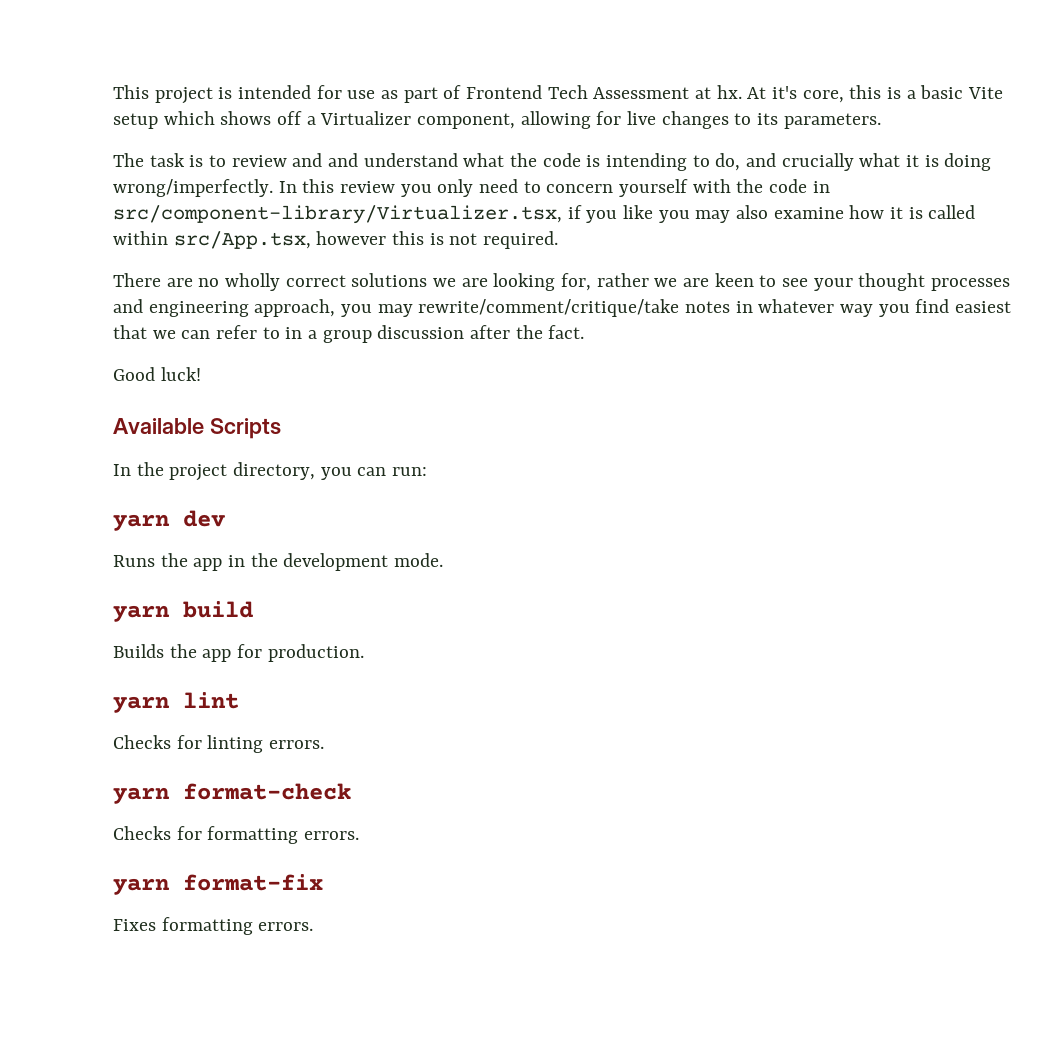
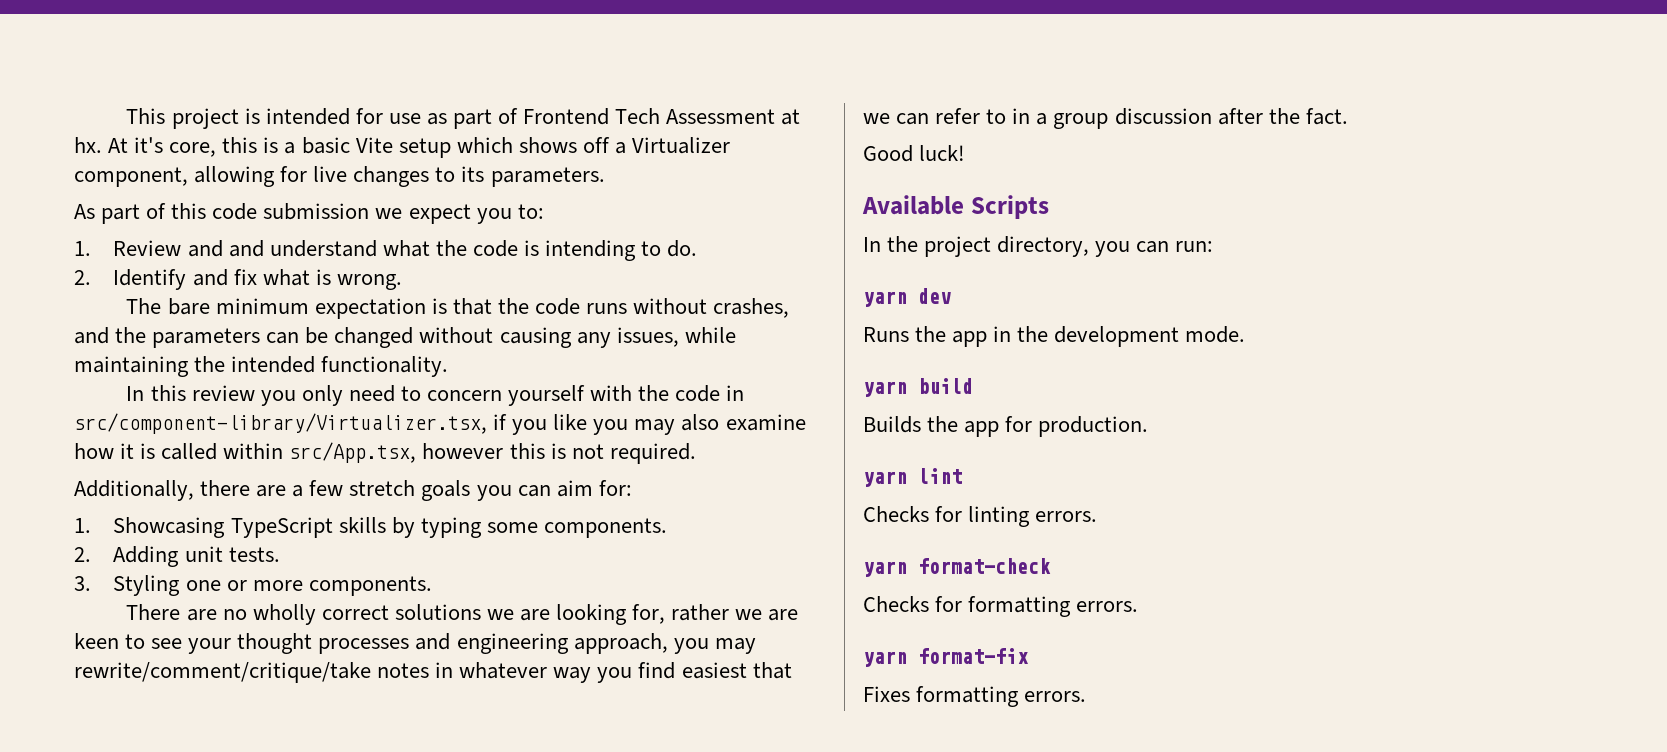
[113,153,287,167] The task is to review -> [74,203,544,224] [74,240,182,256] As part of this code submission we expect you to: // 1. Review
[715,153,992,171] [113,179,273,197] do, and crucially what it is doing wrong/imperfectly. -> [667,240,698,257] [74,269,402,290] [126,298,790,319] [74,327,736,348] [74,356,449,377] do. // 2. Identify and fix what is wrong. // The bare minimum expectation is that the code runs without crashes, and the parameters can be changed without causing any issues, while maintaining the intended functionality. //
(559, 240) none -> [74,480,632,501] [74,517,667,538] [74,546,280,567] [74,575,432,596] // Additionally, there are a few stretch goals you can aim for: // 1. Showcasing TypeScript skills by typing some components. // 2. Adding unit tests. // 3. Styling one or more components.

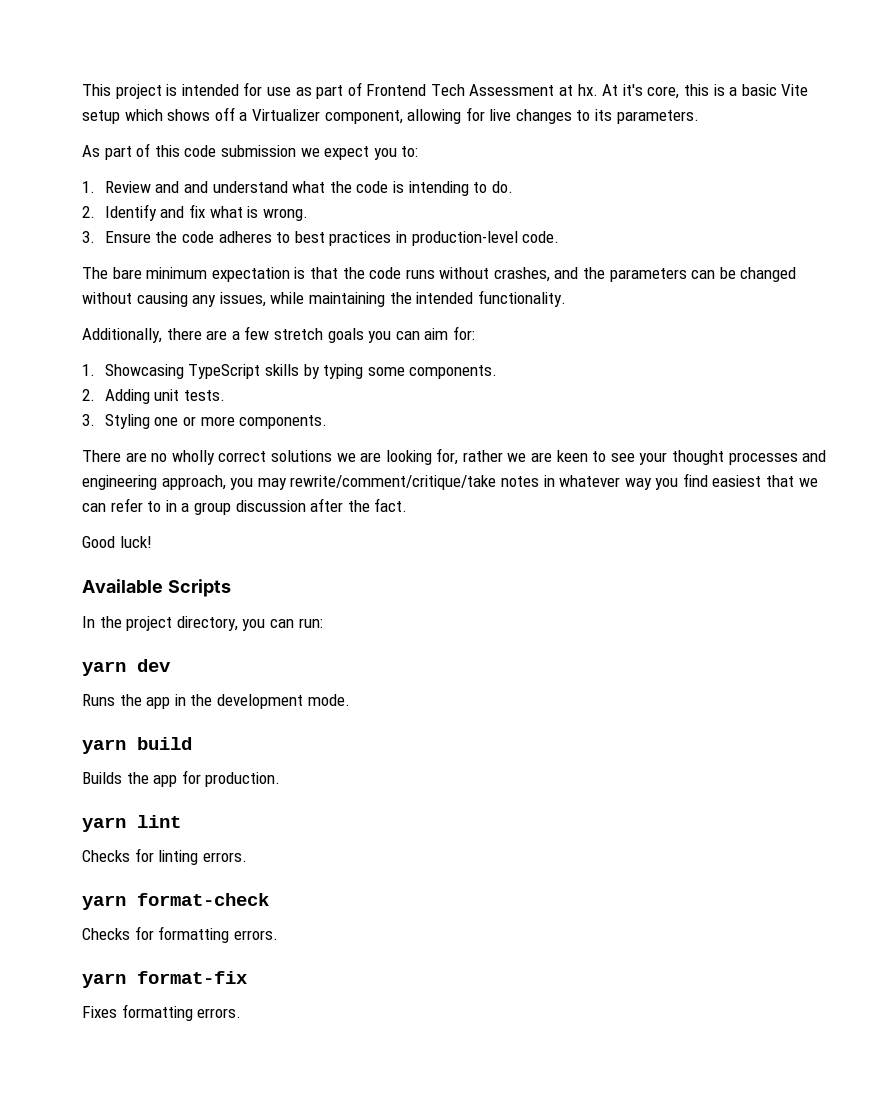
(402, 282) none -> [82,231,560,246] // 3. Ensure the code adheres to best practices in production-level code.
[126,385,745,406] [74,413,806,435] [74,442,696,464] // In this review you only need to concern yourself with the code in src/component-library/Virtualizer.tsx, if you like you may also examine how it is called within src/App.tsx, however this is not required. -> (566, 298) none

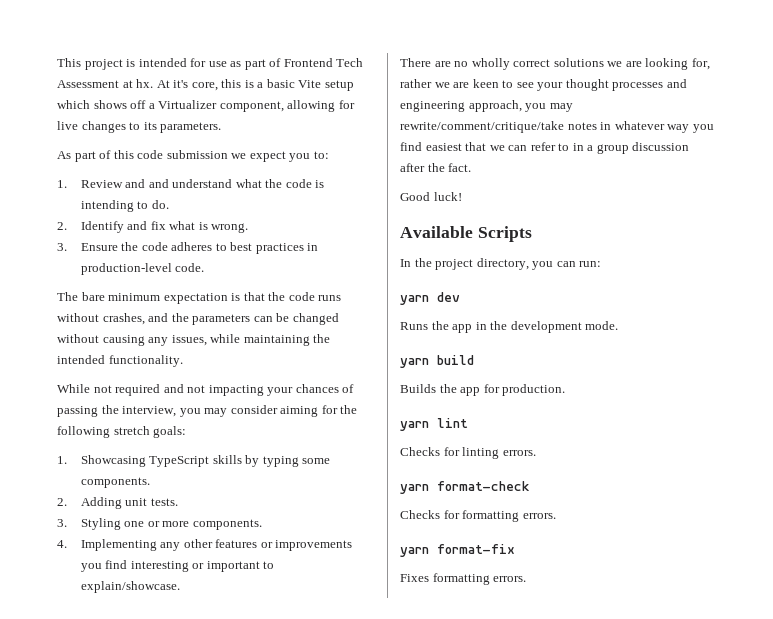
[82,326,475,343] Additionally, there are a few stretch goals you can aim for: -> [57,384,355,396] [57,405,358,417] [57,426,187,438] While not required and not impacting your chances of passing the interview, you may consider aiming for the following stretch goals:
(328, 422) none -> [57,539,353,551] [80,560,275,572] [80,581,180,593] // 4. Implementing any other features or improvements you find interesting or important to explain/showcase.

